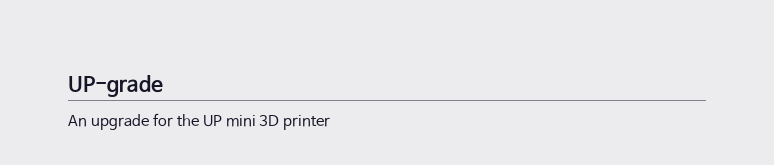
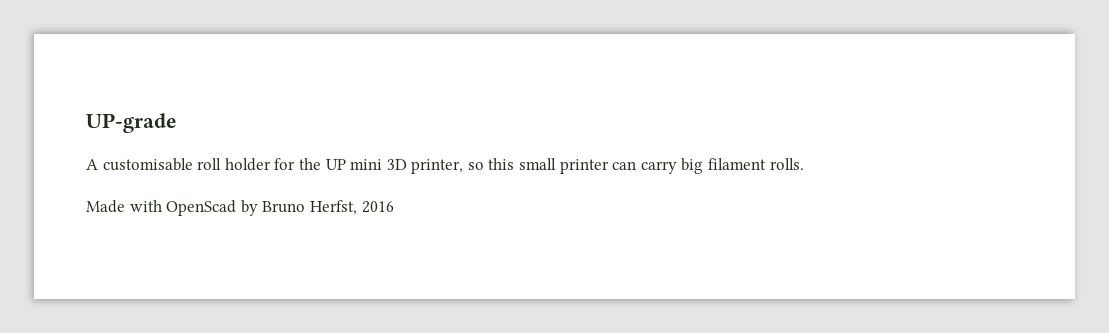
[68,114,149,130] An upgrade -> [86,158,271,171] A customisable roll holder
[283,115,331,130] printer -> [411,158,804,174] [86,200,394,216] printer, so this small printer can carry big filament rolls. // Made with OpenScad by Bruno Herfst, 2016

